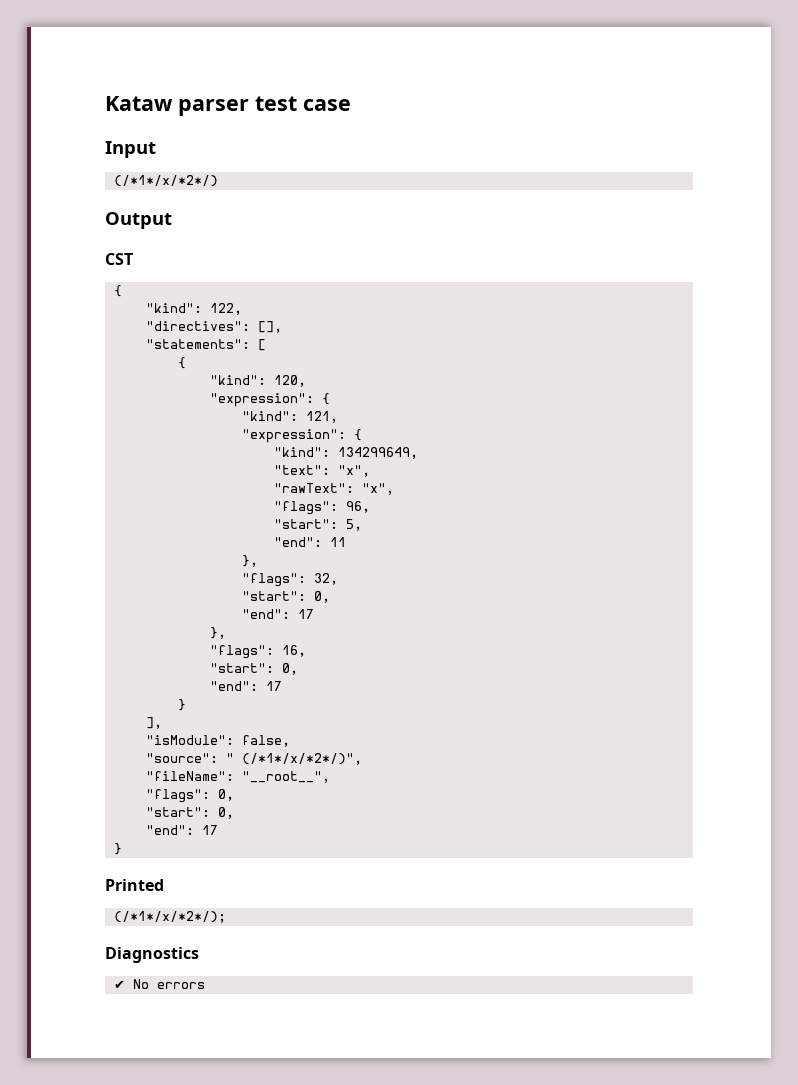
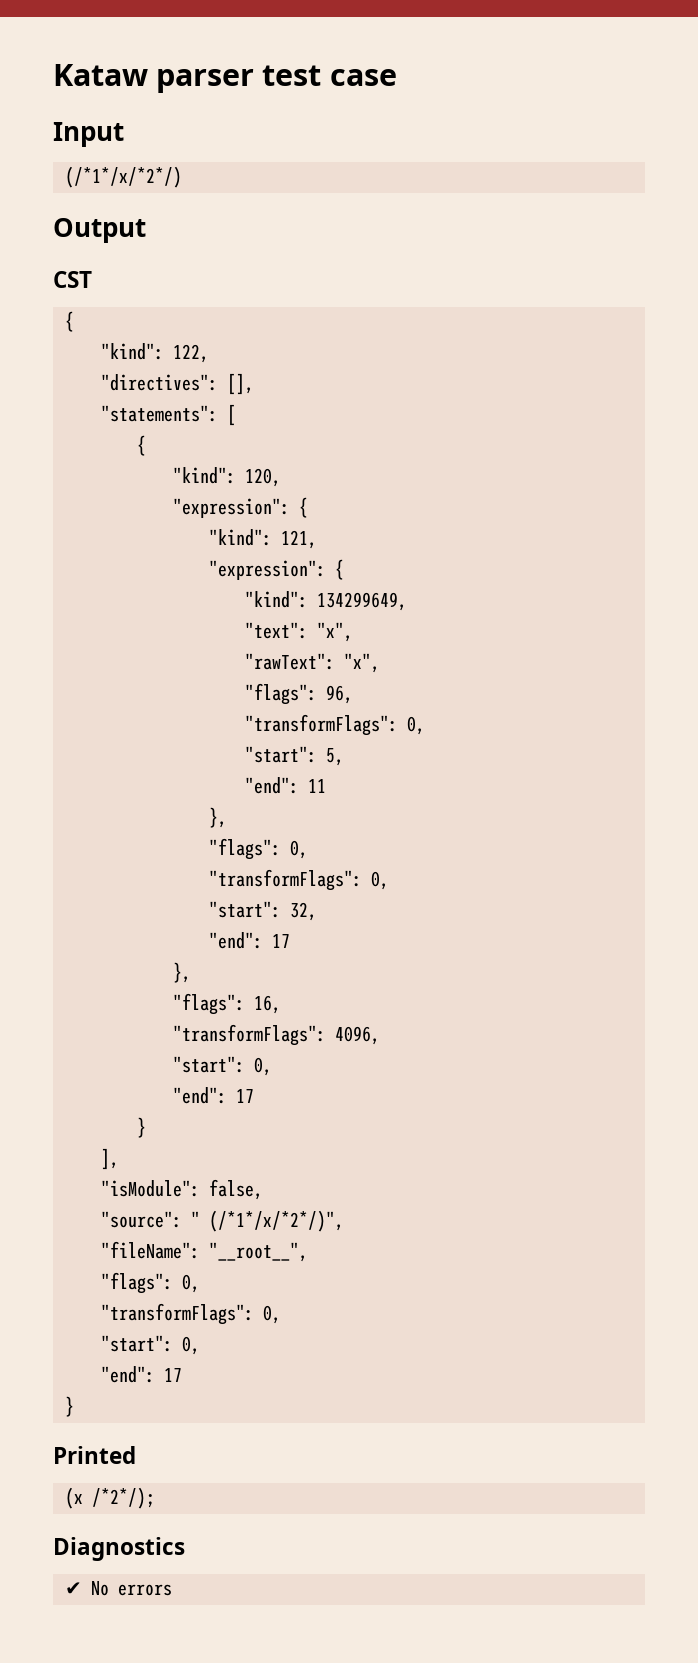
(370, 507) none -> [244,714,425,736] // "transformFlags": 0,
[313,573,338,585] [241,591,330,603] 32, // "start": 0, -> [289,840,308,859] [208,869,389,891] [208,901,317,921] 0, // "transformFlags": 0, // "start": 32,
(306, 651) none -> [172,1024,380,1046] // "transformFlags": 4096,
(234, 795) none -> [100,1303,281,1325] // "transformFlags": 0,
[113,911,226,923] (/*1*/x/*2*/); -> [64,1487,155,1509] (x /*2*/);

